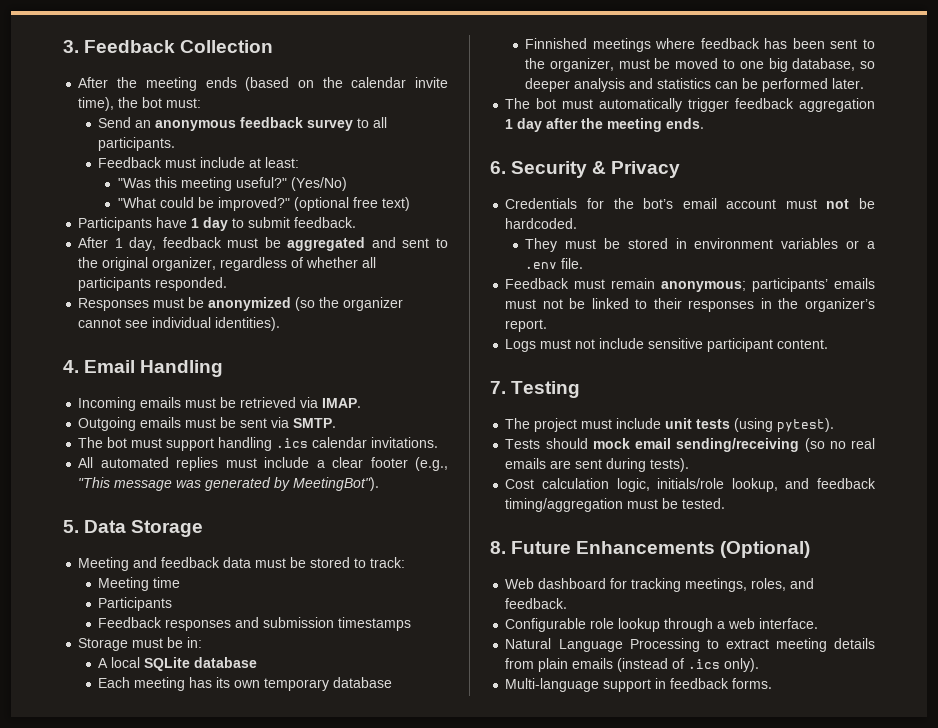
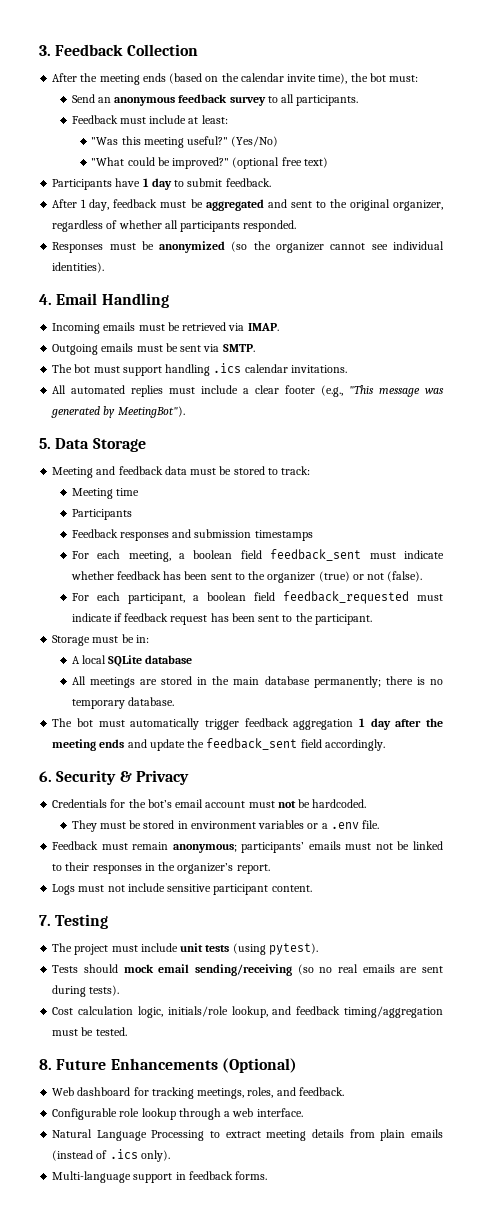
(412, 624) none -> [71,549,444,562] [70,571,423,583] [71,591,443,604] [71,613,372,625] // For each meeting, a boolean field feedback_sent must indicate whether feedback has been sent to the organizer (true) or not (false). // For each participant, a boolean field feedback_requested must indicate if feedback request has been sent to the participant.
[98,677,393,691] [525,38,875,52] [525,58,875,72] [525,78,865,92] Each meeting has its own temporary database // Finnished meetings where feedback has been sent to the organizer, must be moved to one big database, so deeper analysis and statistics can be performed later. -> [71,676,443,688] [71,697,175,709] All meetings are stored in the main database permanently; there is no temporary database.
[666,118,705,129] ends. -> [99,738,385,751] ends and update the feedback_sent field accordingly.

